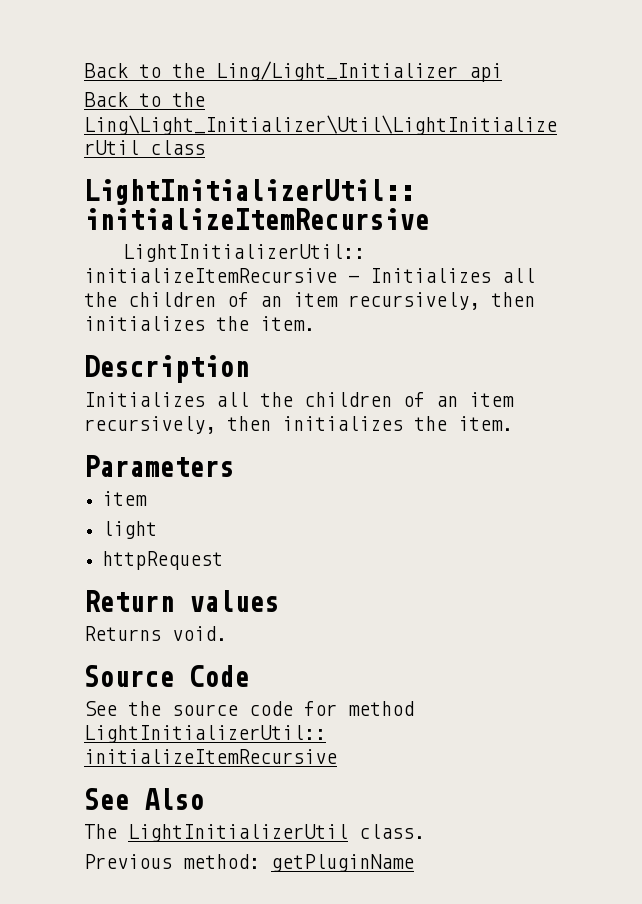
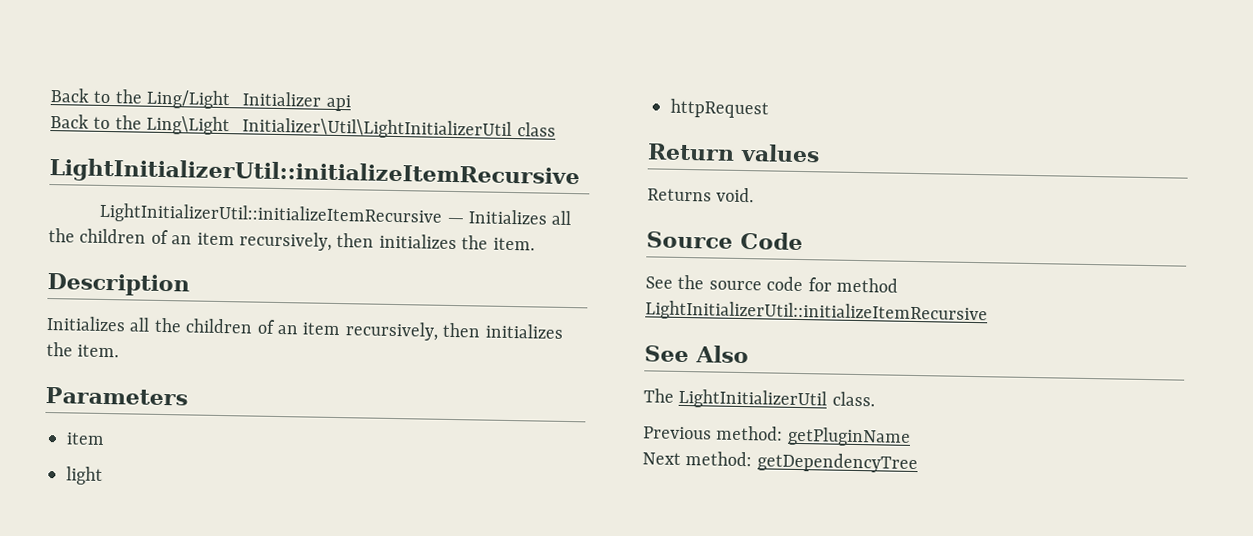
(414, 863) none -> [642,451,918,474] // Next method: getDependencyTree

